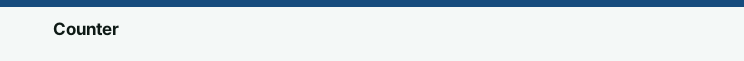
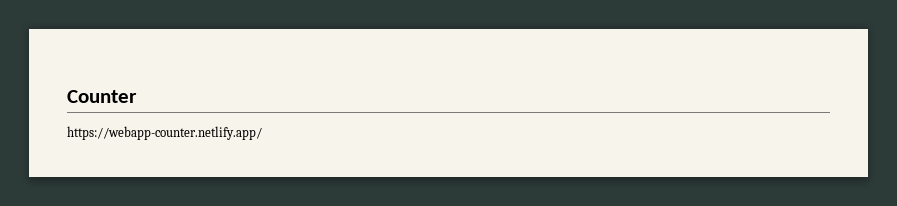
(119, 29) none -> [67,126,262,140] // https://webapp-counter.netlify.app/

